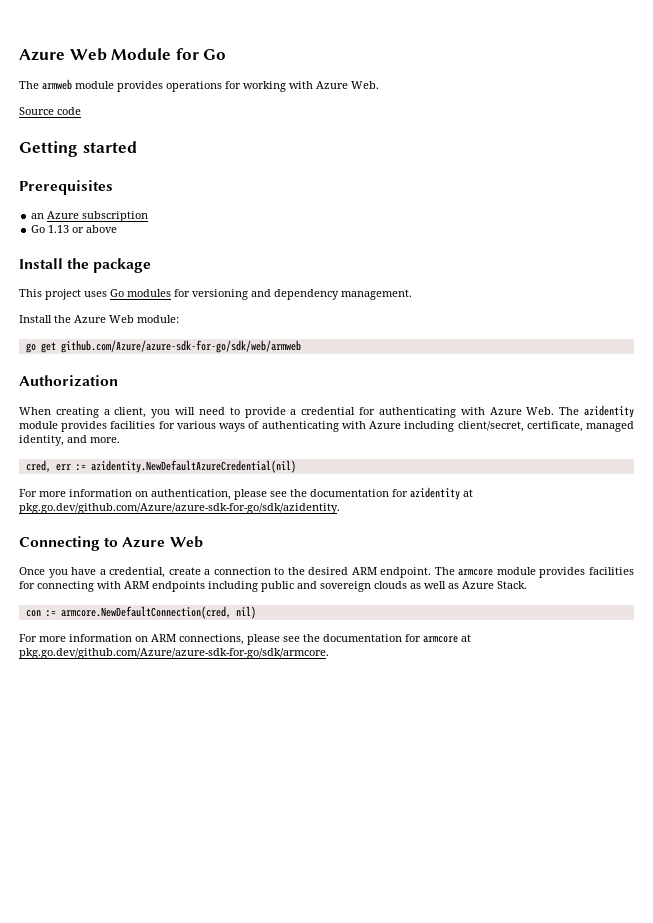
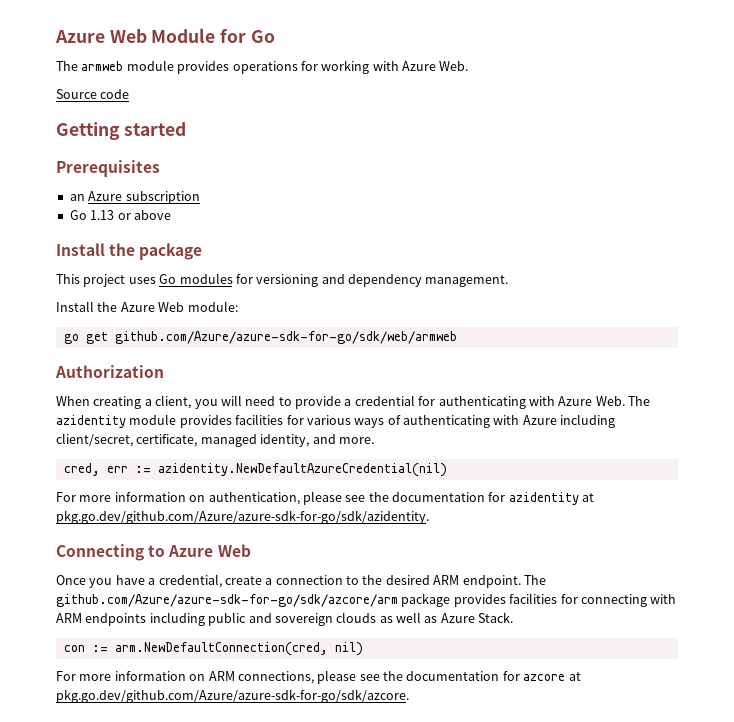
[458,567,536,576] armcore module -> [56,593,451,607] github.com/Azure/azure-sdk-for-go/sdk/azcore/arm package
[60,606,231,619] armcore.NewDefaultConnection(cred, -> [114,642,328,656] arm.NewDefaultConnection(cred,
[423,634,471,643] [19,648,329,659] armcore at pkg.go.dev/github.com/Azure/azure-sdk-for-go/sdk/armcore. -> [523,672,581,681] [56,689,409,703] azcore at pkg.go.dev/github.com/Azure/azure-sdk-for-go/sdk/azcore.

